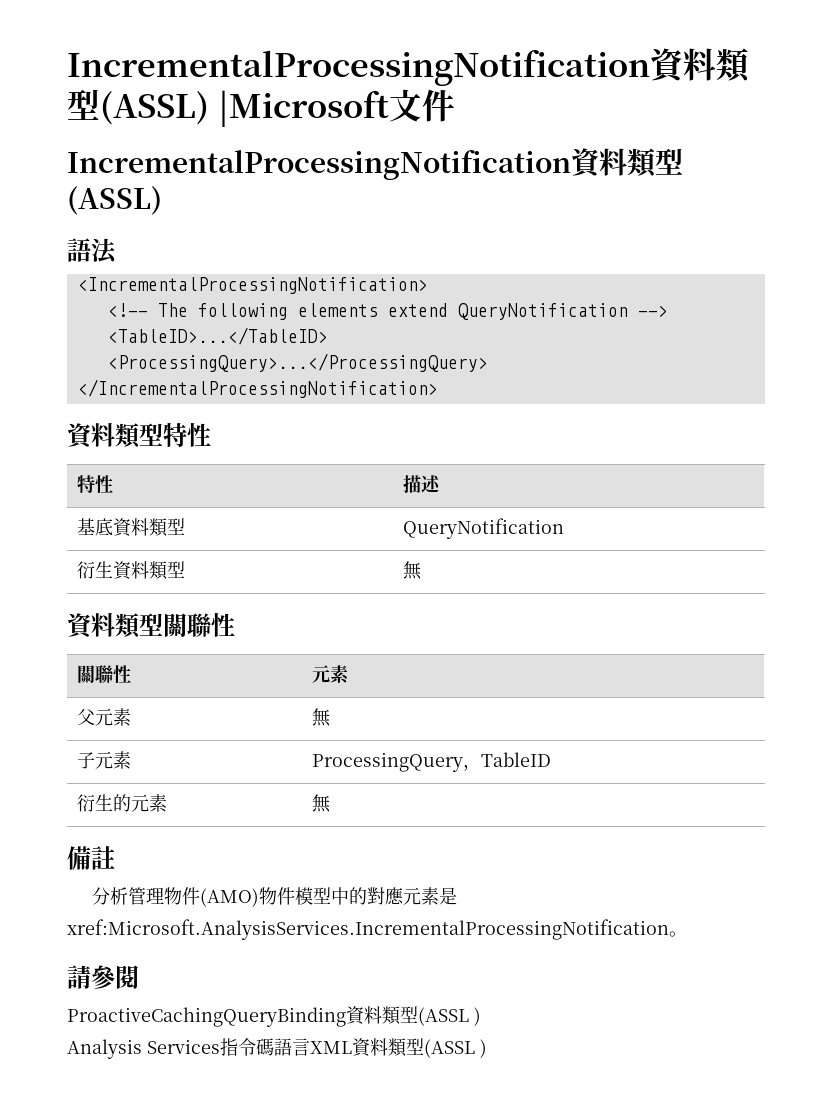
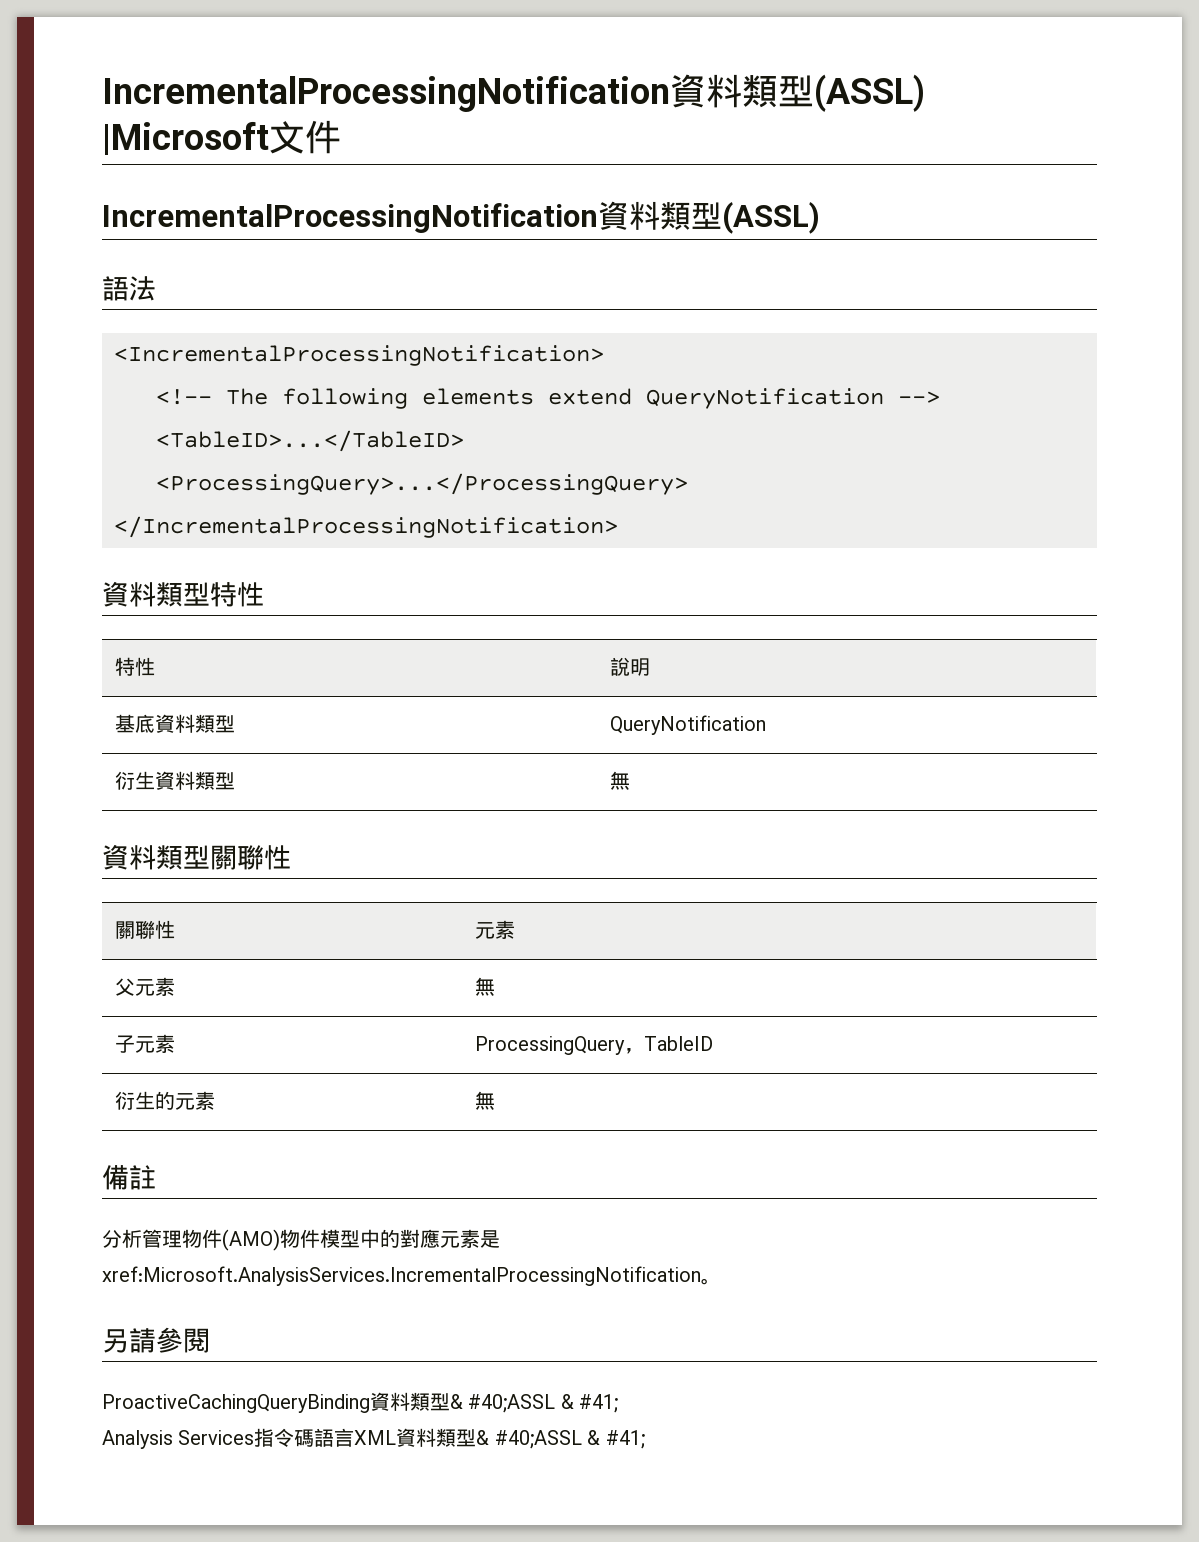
[402,475,441,493] 描述 -> [609,657,650,676] 說明
(687, 934) none -> [102,1329,129,1353] 另
[418,1007,481,1026] (ASSL ) -> [450,1394,619,1413] & #40;ASSL & #41;
[424,1039,487,1058] (ASSL ) -> [476,1430,645,1449] & #40;ASSL & #41;

